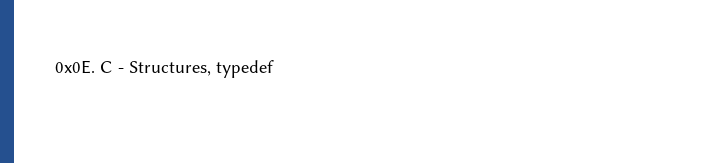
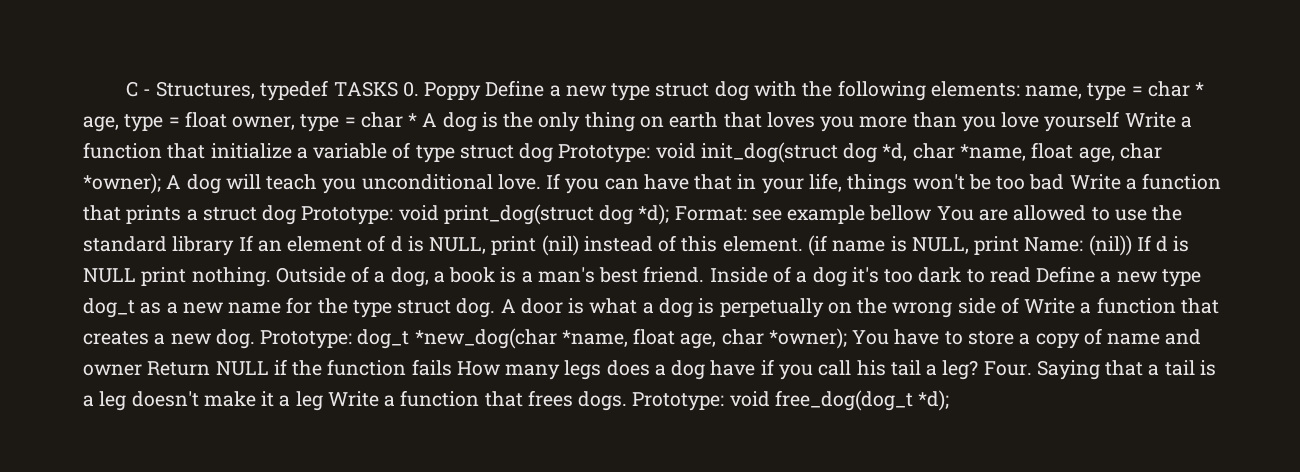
[55,60,95,74] 0x0E. -> (125, 89) none
(274, 69) none -> [333,80,1205,101] [83,111,1192,132] [83,142,1162,163] [83,173,1222,194] [83,204,1183,225] [83,235,1190,256] [83,266,1201,287] [83,297,1219,318] [83,328,1202,349] [83,359,1216,380] [83,390,950,411] TASKS 0. Poppy Define a new type struct dog with the following elements: name, type = char * age, type = float owner, type = char * A dog is the only thing on earth that loves you more than you love yourself Write a function that initialize a variable of type struct dog Prototype: void init_dog(struct dog *d, char *name, float age, char *owner); A dog will teach you unconditional love. If you can have that in your life, things won't be too bad Write a function that prints a struct dog Prototype: void print_dog(struct dog *d); Format: see example bellow You are allowed to use the standard library If an element of d is NULL, print (nil) instead of this element. (if name is NULL, print Name: (nil)) If d is NULL print nothing. Outside of a dog, a book is a man's best friend. Inside of a dog it's too dark to read Define a new type dog_t as a new name for the type struct dog. A door is what a dog is perpetually on the wrong side of Write a function that creates a new dog. Prototype: dog_t *new_dog(char *name, float age, char *owner); You have to store a copy of name and owner Return NULL if the function fails How many legs does a dog have if you call his tail a leg? Four. Saying that a tail is a leg doesn't make it a leg Write a function that frees dogs. Prototype: void free_dog(dog_t *d);

